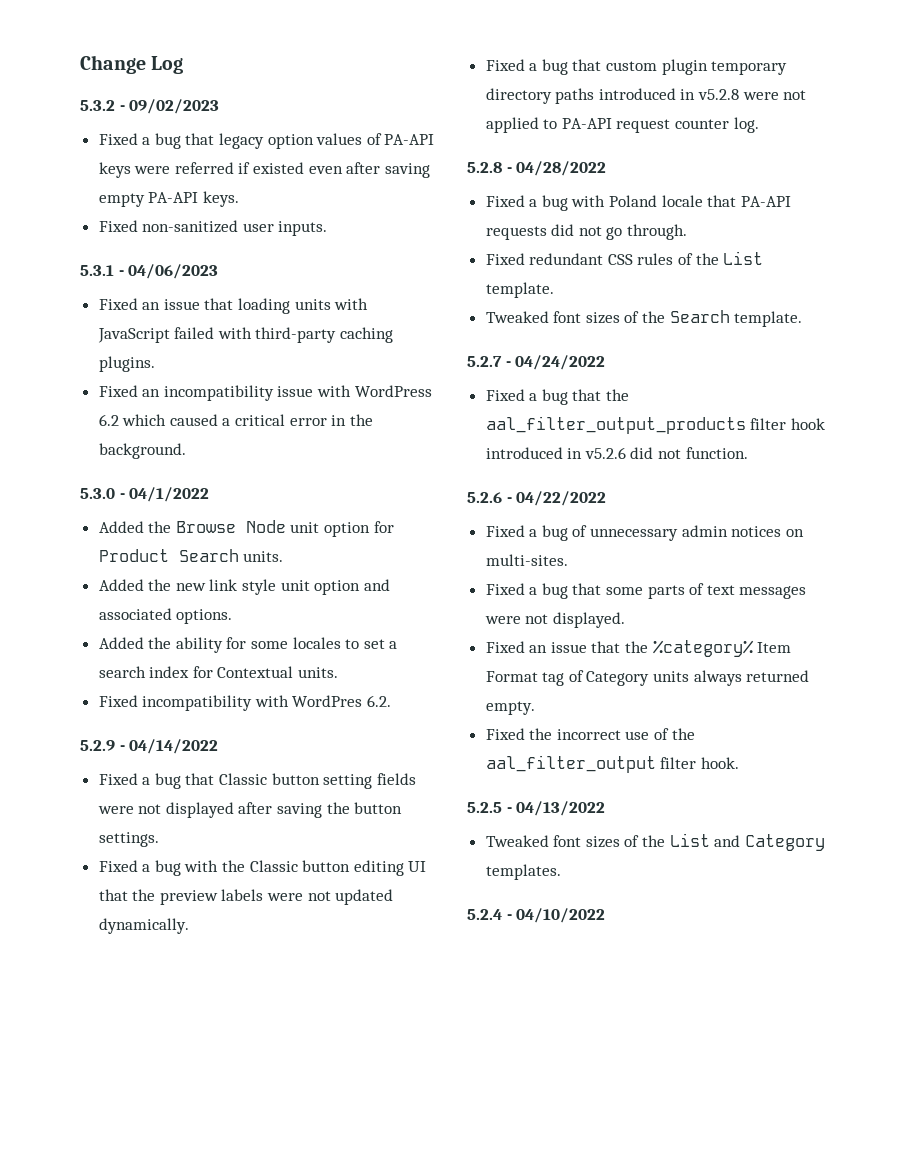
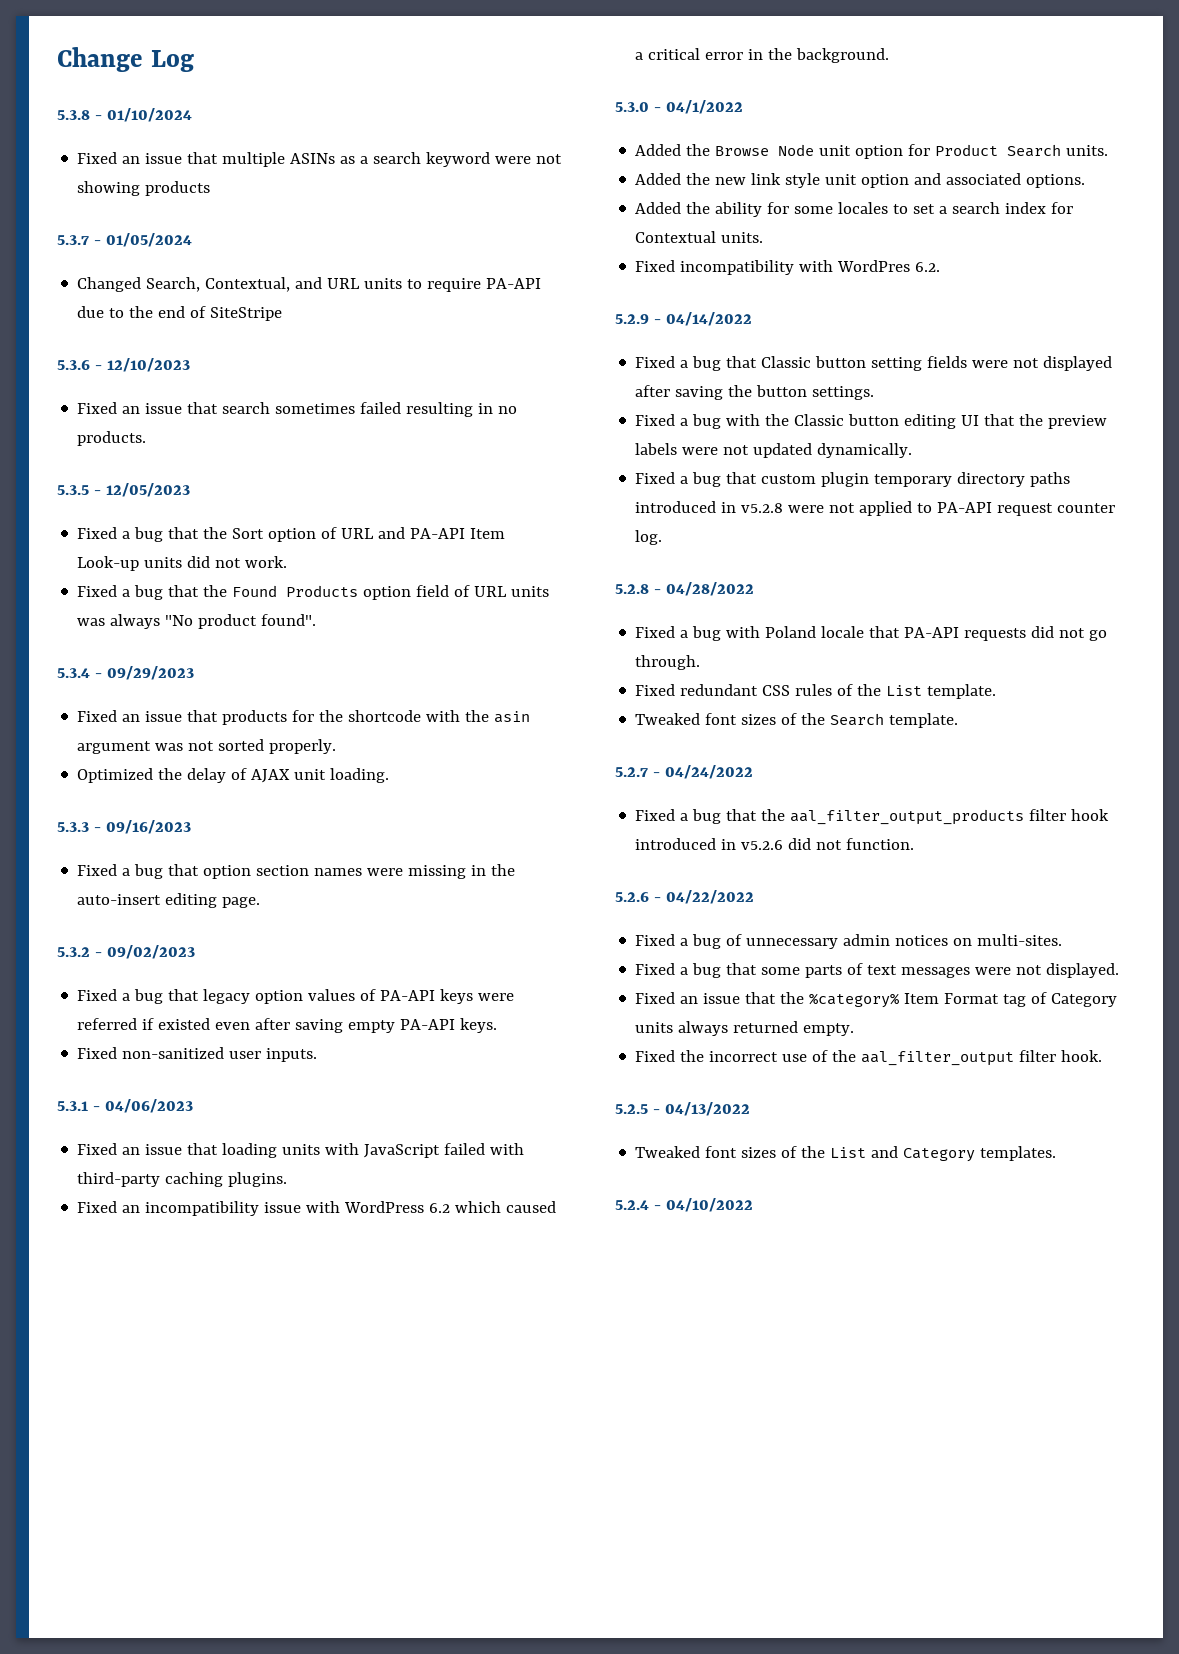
(184, 65) none -> [57,108,192,122] [77,152,563,167] [77,181,211,196] [57,233,192,247] [77,277,542,292] [77,306,283,321] [57,358,190,372] [77,402,518,417] [77,431,147,446] [57,483,190,497] [77,527,506,542] [77,556,288,571] [77,585,550,600] [77,614,317,629] [57,666,194,680] [77,710,531,725] [77,739,337,754] [77,768,390,783] [57,820,191,834] [77,864,516,879] [77,893,261,908] // 5.3.8 - 01/10/2024 // Fixed an issue that multiple ASINs as a search keyword were not showing products // 5.3.7 - 01/05/2024 // Changed Search, Contextual, and URL units to require PA-API due to the end of SiteStripe // 5.3.6 - 12/10/2023 // Fixed an issue that search sometimes failed resulting in no products. // 5.3.5 - 12/05/2023 // Fixed a bug that the Sort option of URL and PA-API Item Look-up units did not work. // Fixed a bug that the Found Products option field of URL units was always "No product found". // 5.3.4 - 09/29/2023 // Fixed an issue that products for the shortcode with the asin argument was not sorted properly. // Optimized the delay of AJAX unit loading. // 5.3.3 - 09/16/2023 // Fixed a bug that option section names were missing in the auto-insert editing page.

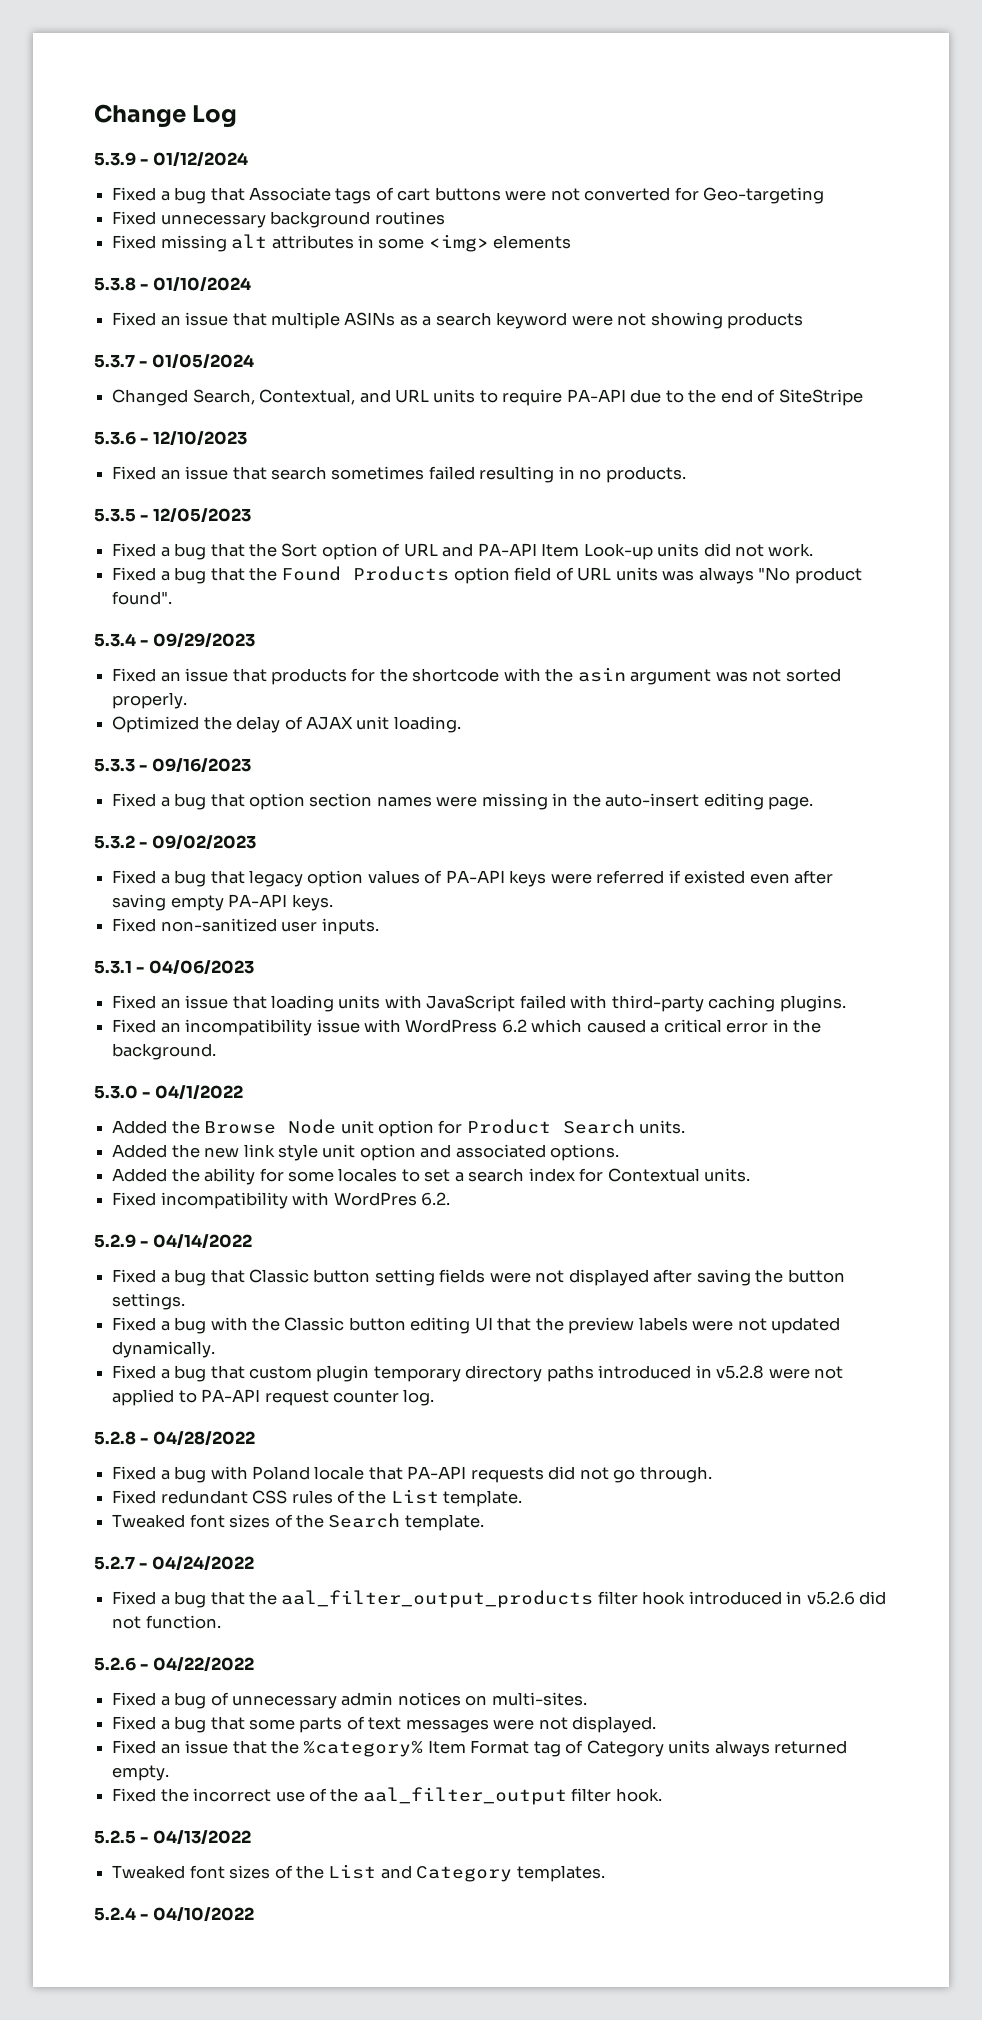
(194, 61) none -> [94,152,248,166] [112,187,825,204] [112,211,445,228] [112,234,572,252] // 5.3.9 - 01/12/2024 // Fixed a bug that Associate tags of cart buttons were not converted for Geo-targeting // Fixed unnecessary background routines // Fixed missing alt attributes in some <img> elements

